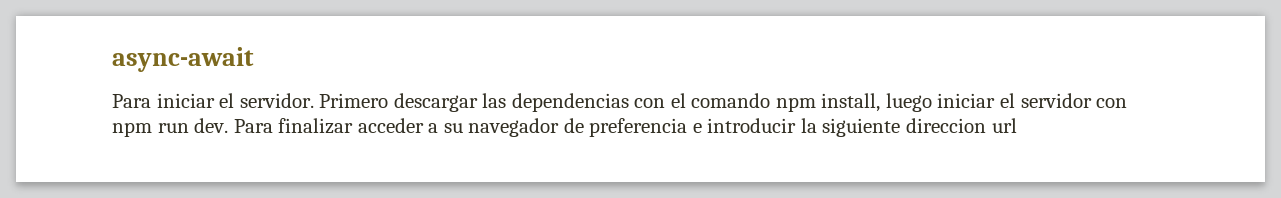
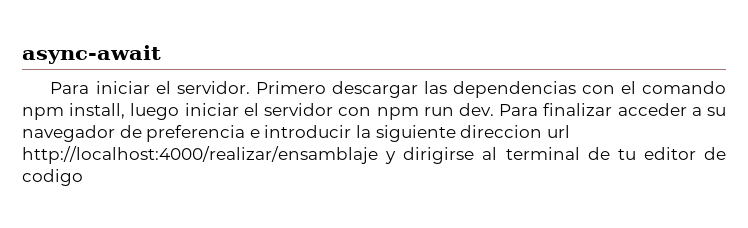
(1017, 125) none -> [22,146,726,164] [22,169,83,186] http://localhost:4000/realizar/ensamblaje y dirigirse al terminal de tu editor de codigo

